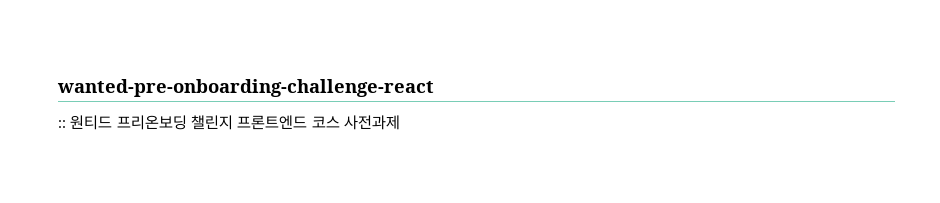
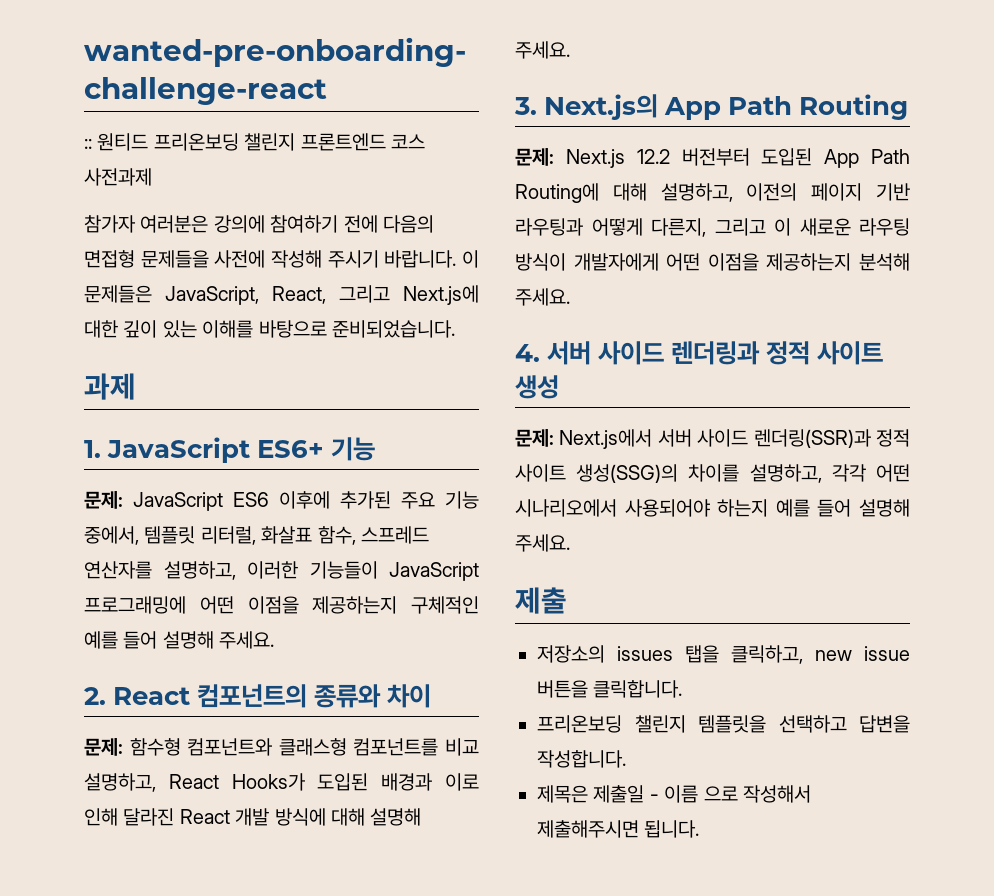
(400, 122) none -> [84,215,434,233] [84,250,479,268] [84,285,479,305] [84,320,455,338] [84,373,136,400] [84,437,376,463] [84,491,479,511] [84,526,429,545] [84,561,479,581] [84,596,479,614] [84,631,275,649] [84,684,432,708] [84,738,479,756] [84,773,480,792] [84,808,422,826] [515,41,570,59] [514,94,909,120] [515,148,910,168] [515,183,910,203] [515,218,910,237] [515,253,910,271] [515,288,570,306] [515,341,884,365] [515,375,559,399] [515,429,910,449] [515,464,910,483] [515,499,910,517] [515,534,570,552] [515,587,567,614] [537,645,910,664] [537,680,683,698] [537,715,910,733] [537,750,626,768] [537,785,811,803] [537,820,700,838] // 참가자 여러분은 강의에 참여하기 전에 다음의 면접형 문제들을 사전에 작성해 주시기 바랍니다. 이 문제들은 JavaScript, React, 그리고 Next.js에 대한 깊이 있는 이해를 바탕으로 준비되었습니다. // 과제 // 1. JavaScript ES6+ 기능 // 문제: JavaScript ES6 이후에 추가된 주요 기능 중에서, 템플릿 리터럴, 화살표 함수, 스프레드 연산자를 설명하고, 이러한 기능들이 JavaScript 프로그래밍에 어떤 이점을 제공하는지 구체적인 예를 들어 설명해 주세요. // 2. React 컴포넌트의 종류와 차이 // 문제: 함수형 컴포넌트와 클래스형 컴포넌트를 비교 설명하고, React Hooks가 도입된 배경과 이로 인해 달라진 React 개발 방식에 대해 설명해 주세요. // 3. Next.js의 App Path Routing // 문제: Next.js 12.2 버전부터 도입된 App Path Routing에 대해 설명하고, 이전의 페이지 기반 라우팅과 어떻게 다른지, 그리고 이 새로운 라우팅 방식이 개발자에게 어떤 이점을 제공하는지 분석해 주세요. // 4. 서버 사이드 렌더링과 정적 사이트 생성 // 문제: Next.js에서 서버 사이드 렌더링(SSR)과 정적 사이트 생성(SSG)의 차이를 설명하고, 각각 어떤 시나리오에서 사용되어야 하는지 예를 들어 설명해 주세요. // 제출 // 저장소의 issues 탭을 클릭하고, new issue 버튼을 클릭합니다. // 프리온보딩 챌린지 템플릿을 선택하고 답변을 작성합니다. // 제목은 제출일 - 이름 으로 작성해서 제출해주시면 됩니다.

